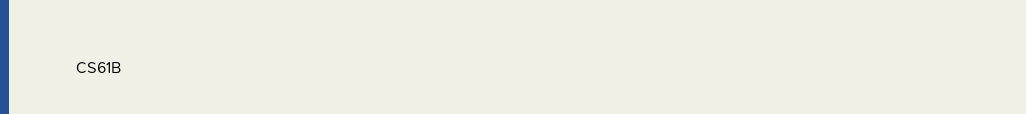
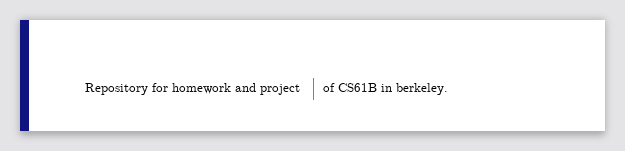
[76,62,121,74] CS61B -> [85,83,448,95] Repository for homework and project of CS61B in berkeley.

